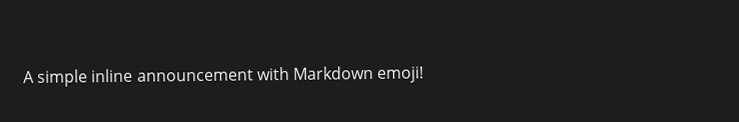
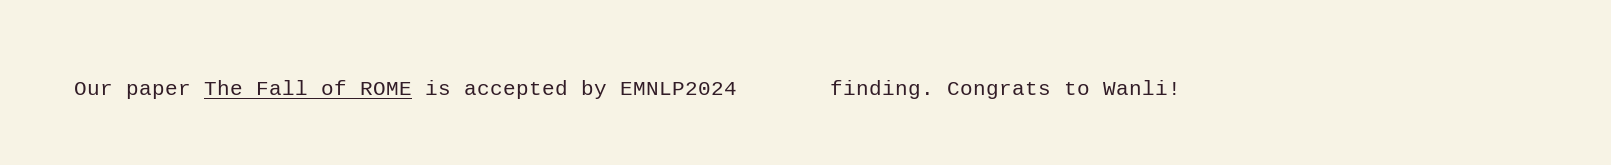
[23,65,425,87] A simple inline announcement with Markdown emoji! -> [74,80,1181,99] Our paper The Fall of ROME is accepted by EMNLP2024 finding. Congrats to Wanli!

